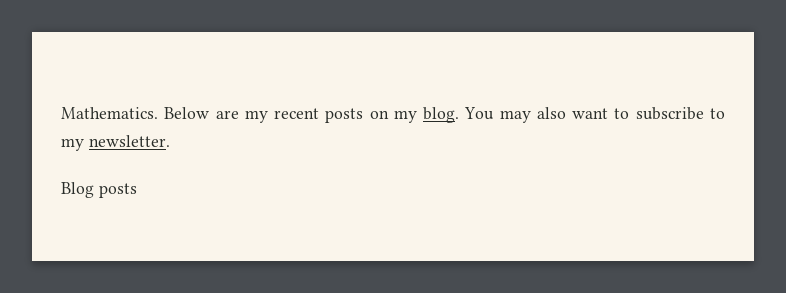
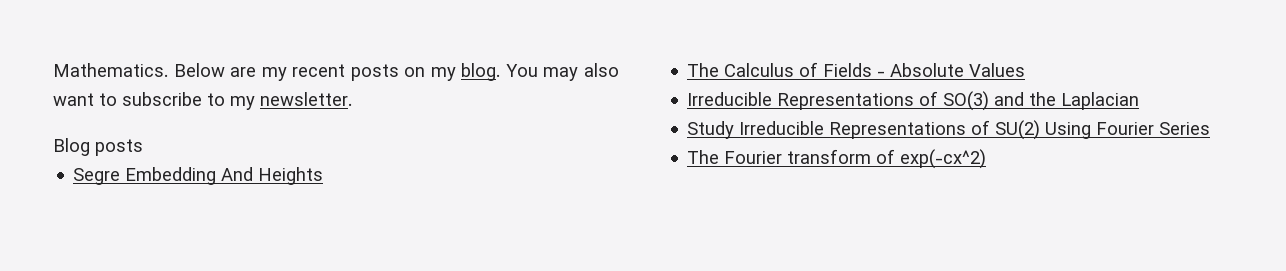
(137, 190) none -> [73,167,324,185] [687,62,1026,77] [687,91,1140,111] [687,120,1211,140] [687,149,987,169] // Segre Embedding And Heights // The Calculus of Fields - Absolute Values // Irreducible Representations of SO(3) and the Laplacian // Study Irreducible Representations of SU(2) Using Fourier Series // The Fourier transform of exp(-cx^2)

